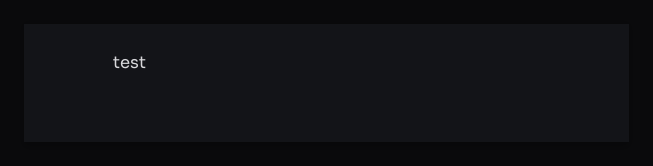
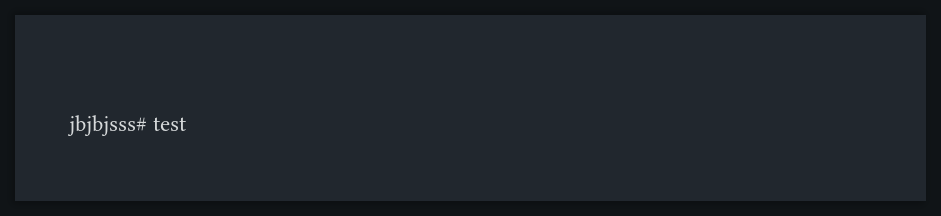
(113, 62) none -> [67,115,147,137] jbjbjsss#

